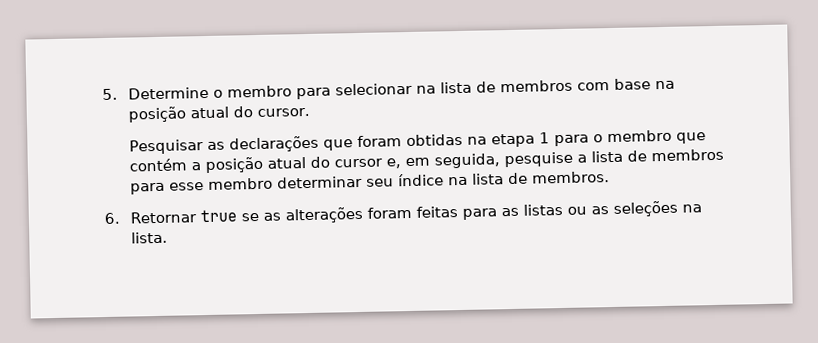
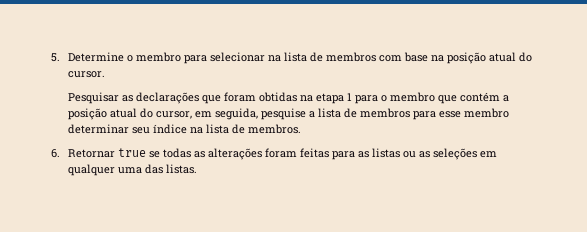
[333,158,401,169] cursor e, -> [156,111,193,119] cursor,
(259, 217) none -> [163,148,192,158] todas
[681,204,702,213] [130,231,168,244] na lista. -> [480,151,498,158] [68,164,198,176] em qualquer uma das listas.

